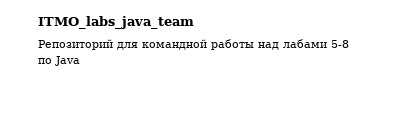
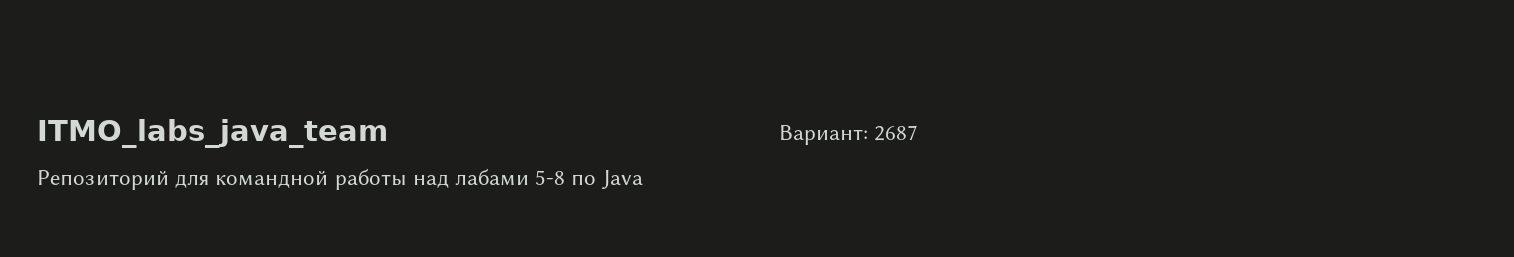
(80, 61) none -> [779,125,919,145] Вариант: 2687

